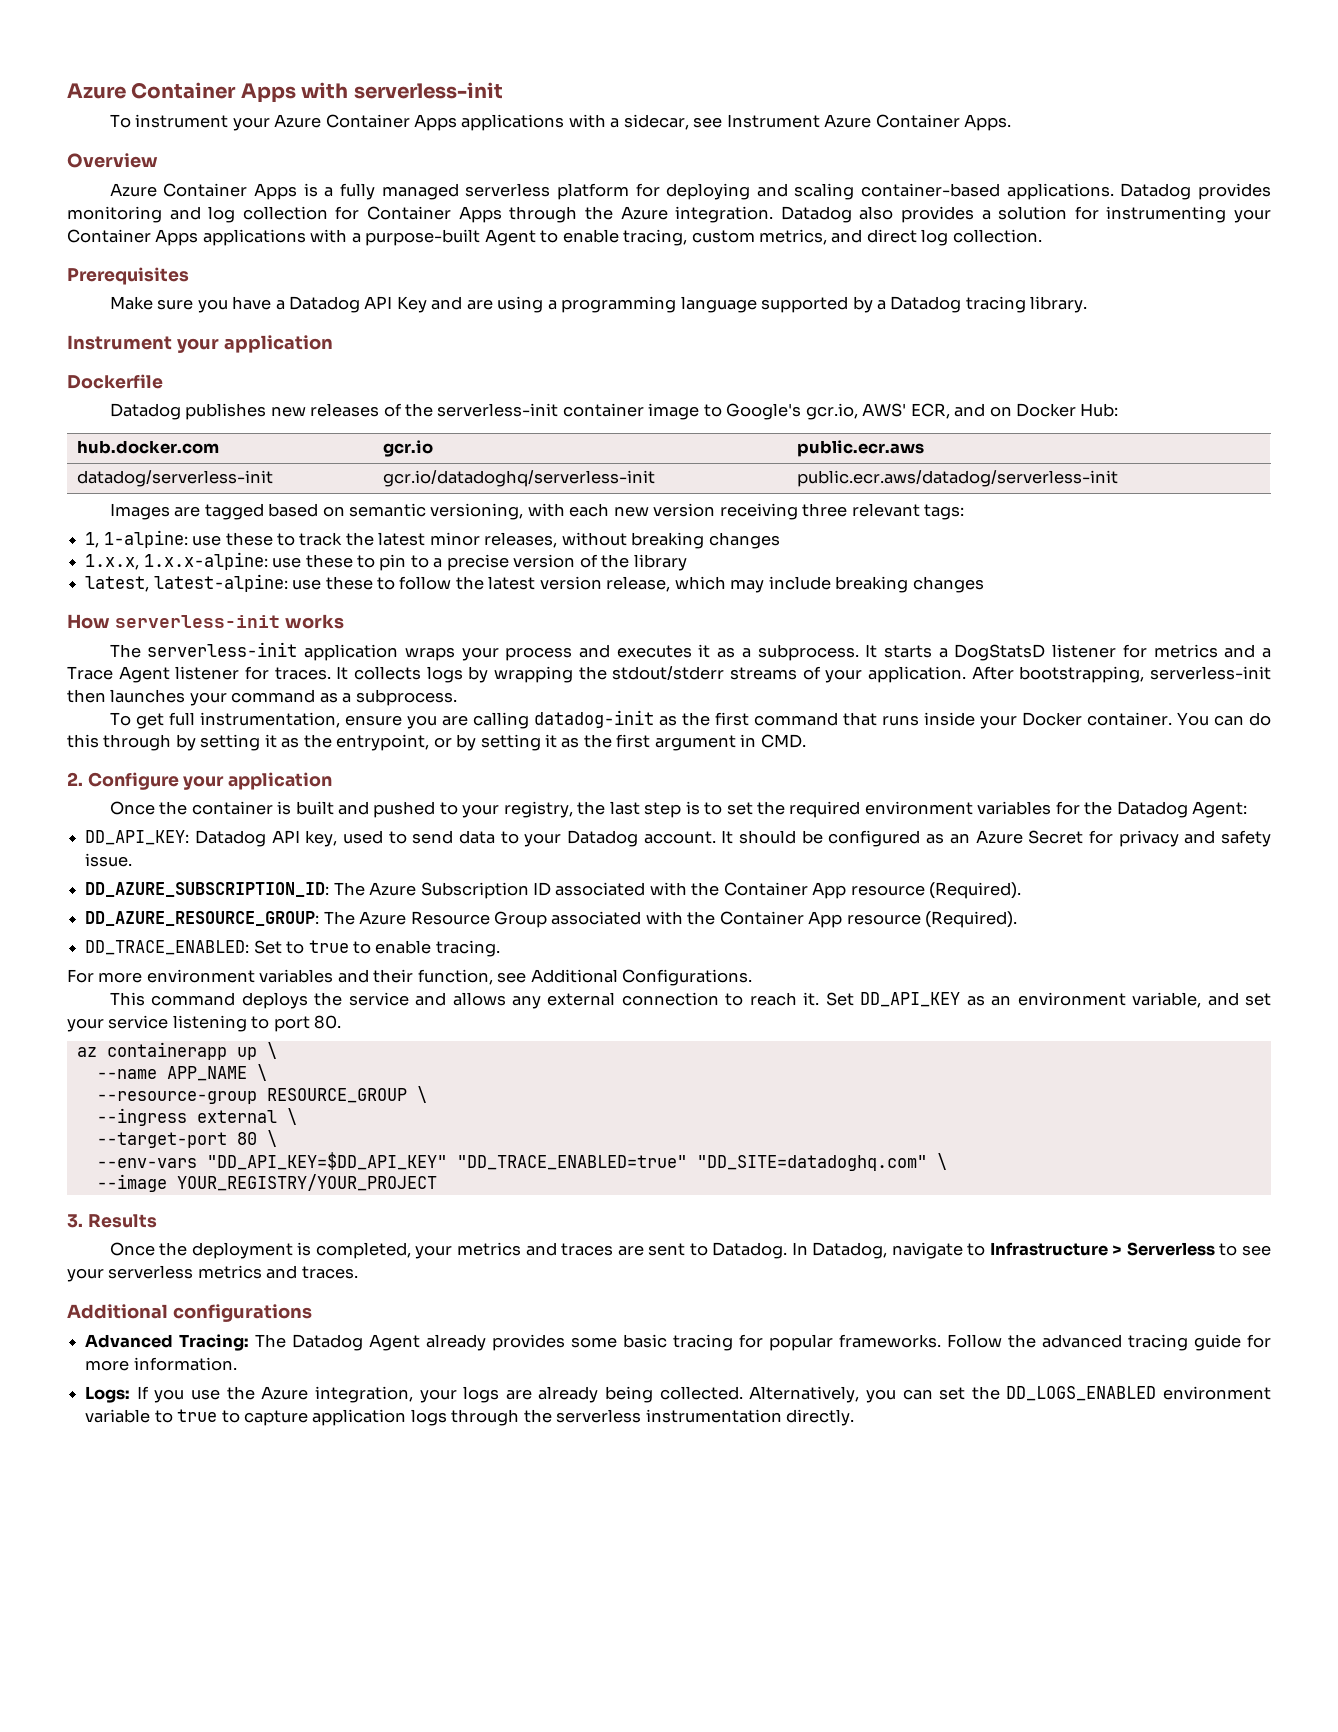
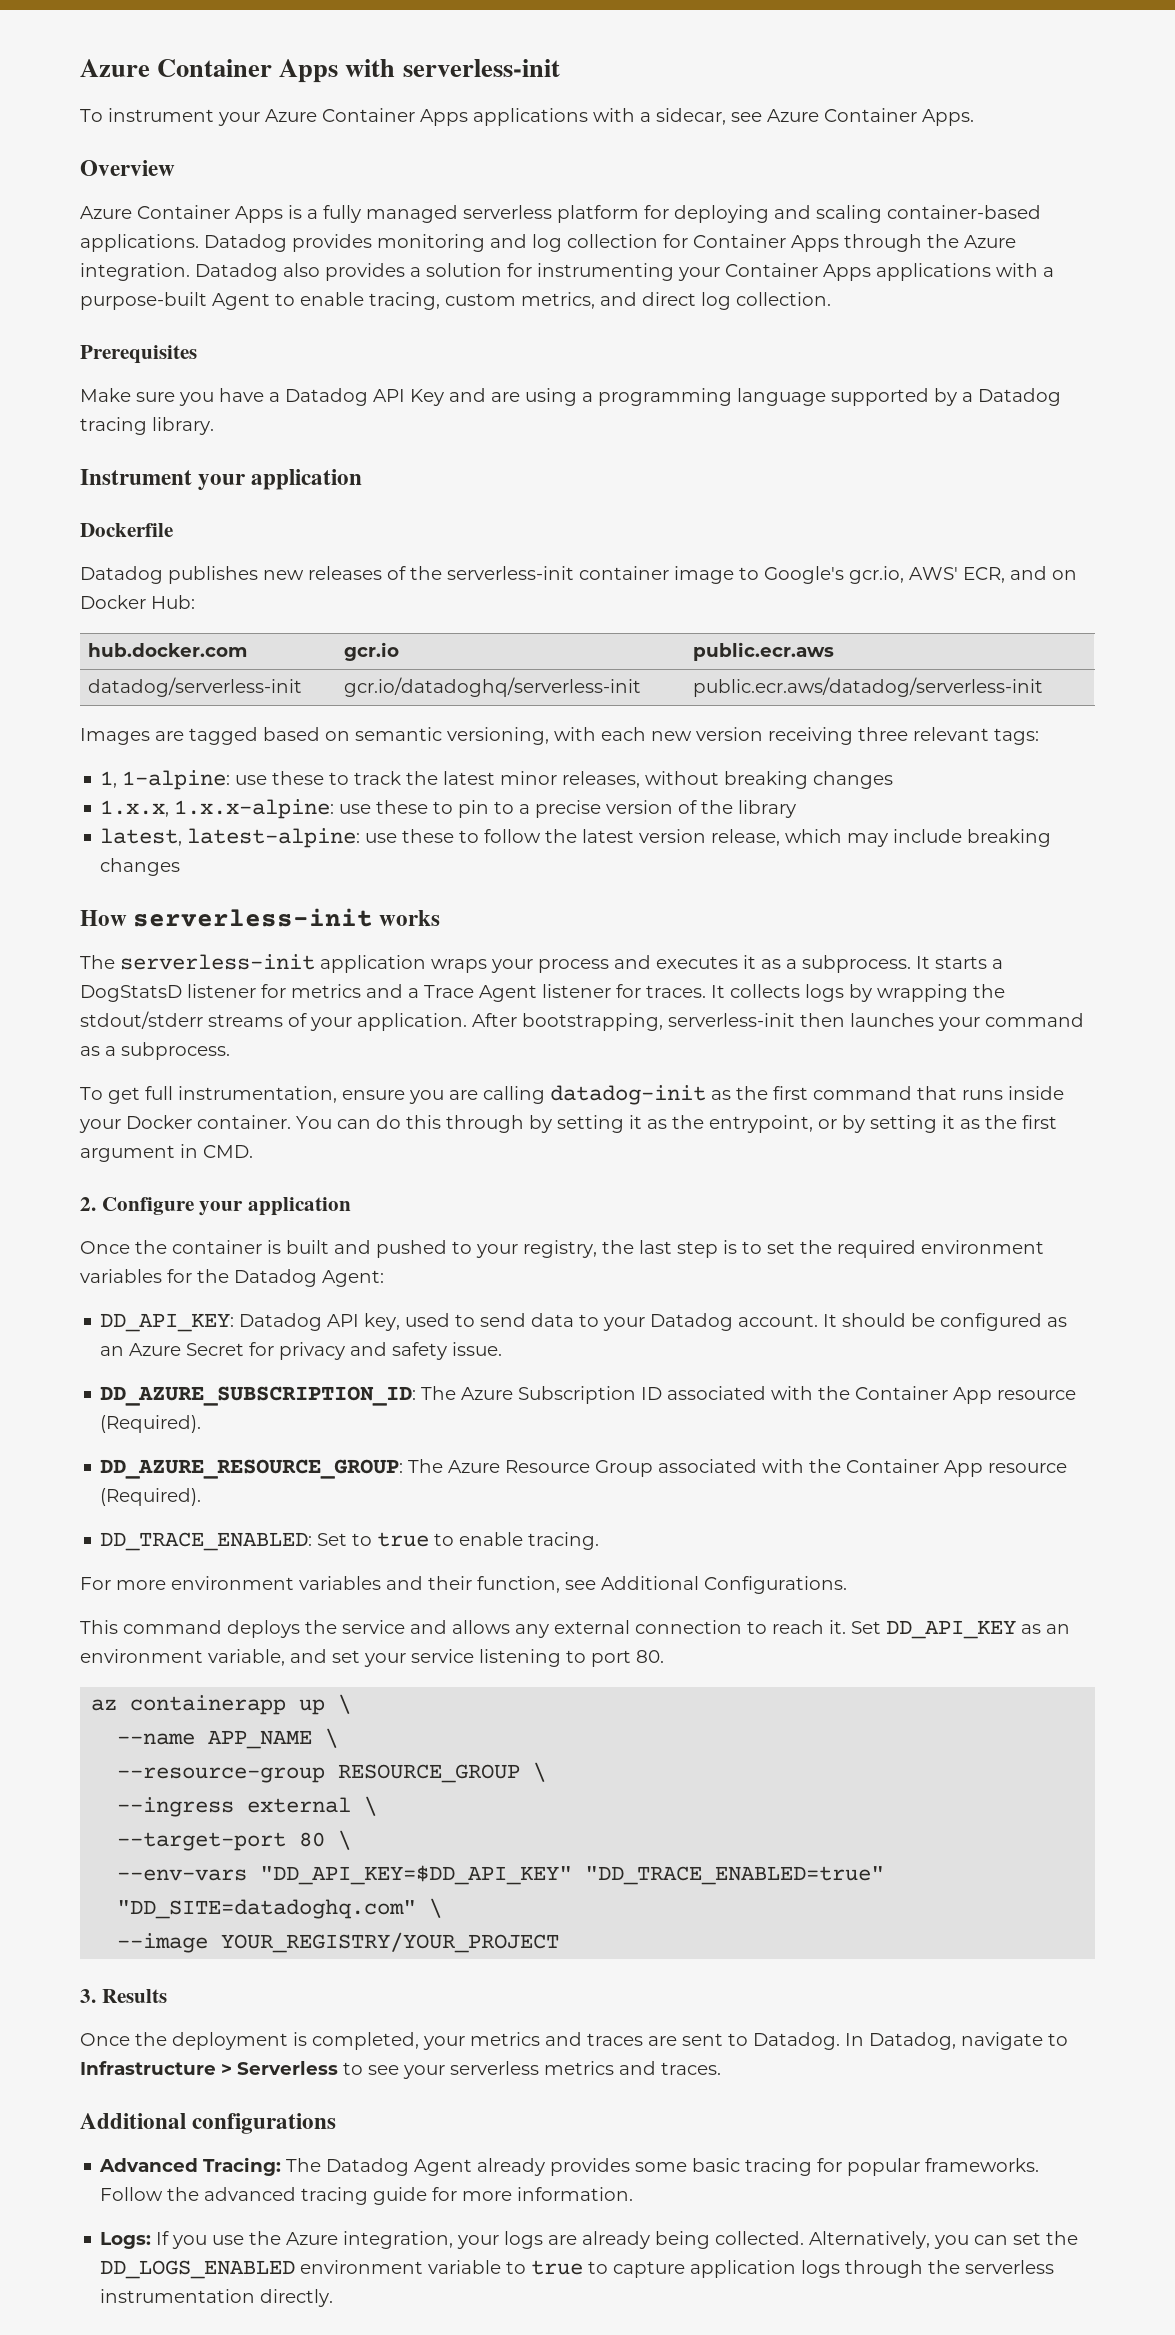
[726,114,820,128] Instrument -> (762, 117) none

